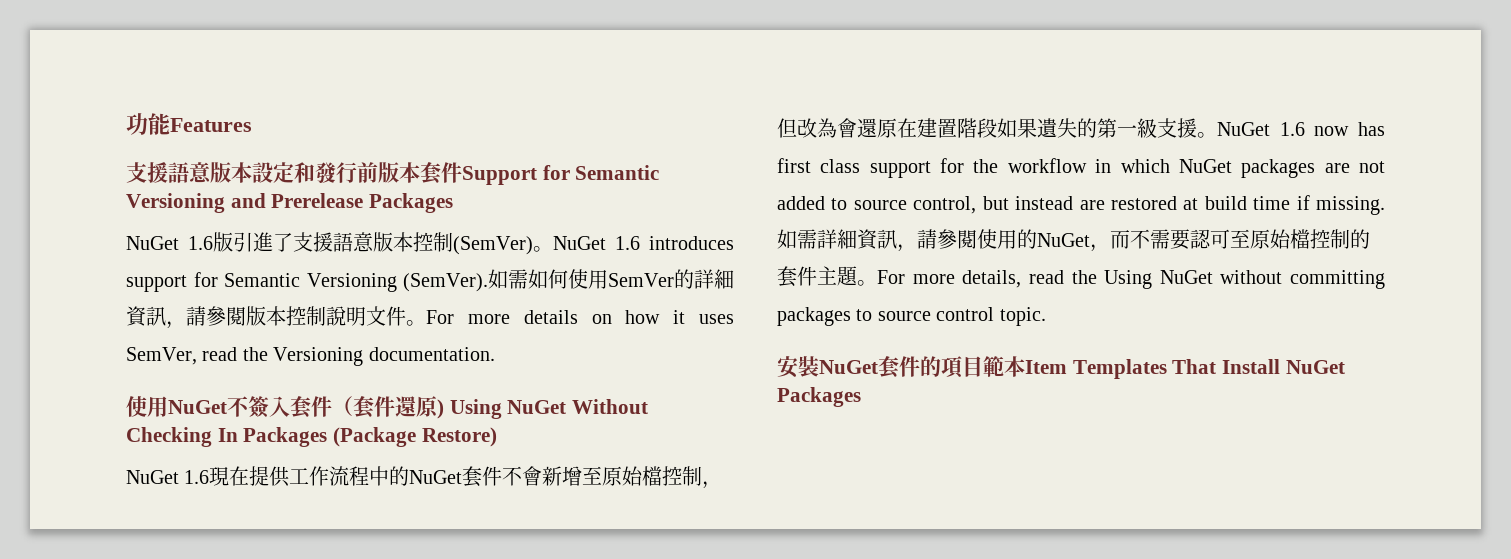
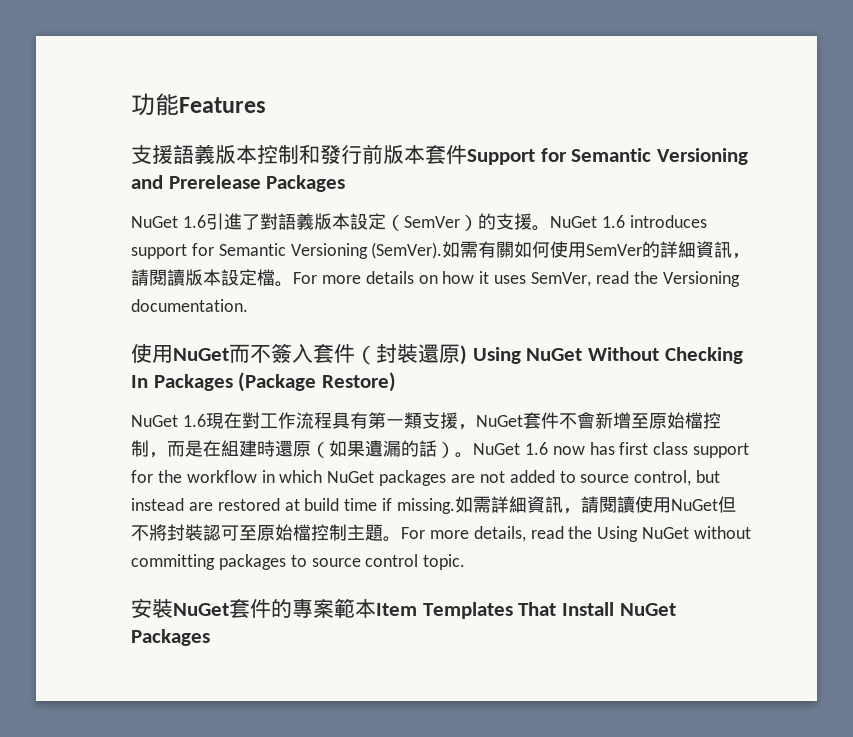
[189,162,294,183] 意版本設定 -> [194,144,299,164] 義版本控制
[213,232,533,255] 版引進了支援語意版本控制(SemVer) -> [205,213,532,231] 引進了對語義版本設定（SemVer）的支援
(528, 279) none -> [478,241,515,258] 有關
[206,306,406,326] 參閱版本控制說明文件 -> [149,269,275,286] 閱讀版本設定檔
(227, 407) none -> [229,344,250,363] 而
[353,396,395,418] 套件 -> [376,344,418,363] 封裝
[249,466,291,487] 提供 -> [241,412,260,429] 對
[369,466,410,486] 中的 -> [331,412,476,430] 具有第一類支援，
[777,118,1197,138] 但改為會還原在建置階段如果遺失的第一級支援 -> [167,440,455,458] 而是在組建時還原（如果遺漏的話）
[937,229,1190,252] 參閱使用的NuGet，而不需要 -> [599,496,737,513] [131,524,203,541] 閱讀使用NuGet但不將封裝
[1350,229,1370,249] [777,266,817,287] 的套件 -> (347, 532) none
[941,356,983,378] 項目 -> [292,599,334,618] 專案

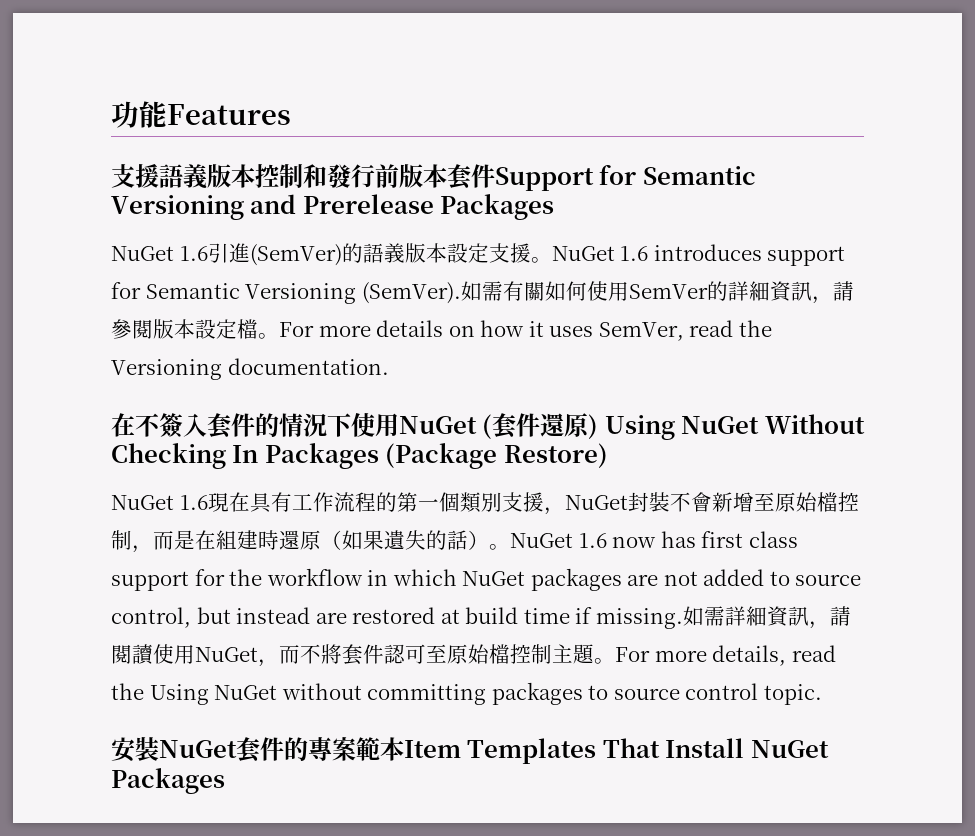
[241,213,278,230] 了對 -> [249,243,363,266] (SemVer)的
[385,213,496,231] （SemVer）的 -> (489, 253) none
[149,269,185,286] 閱讀 -> [111,319,153,339] 參閱
[131,343,418,365] 使用NuGet而不簽入套件（封裝 -> [111,412,541,439] 在不簽入套件的情況下使用NuGet (套件
[241,412,260,429] 對 -> [249,492,292,513] 具有
[331,412,422,429] 具有第一類 -> [375,492,502,513] 的第一個類別
[522,412,559,429] 套件 -> [627,492,670,512] 封裝
[383,440,401,457] 漏 -> [405,530,426,550] 失
[718,496,737,513] [131,524,203,541] 但不將封裝 -> [258,644,384,667] ，而不將套件

